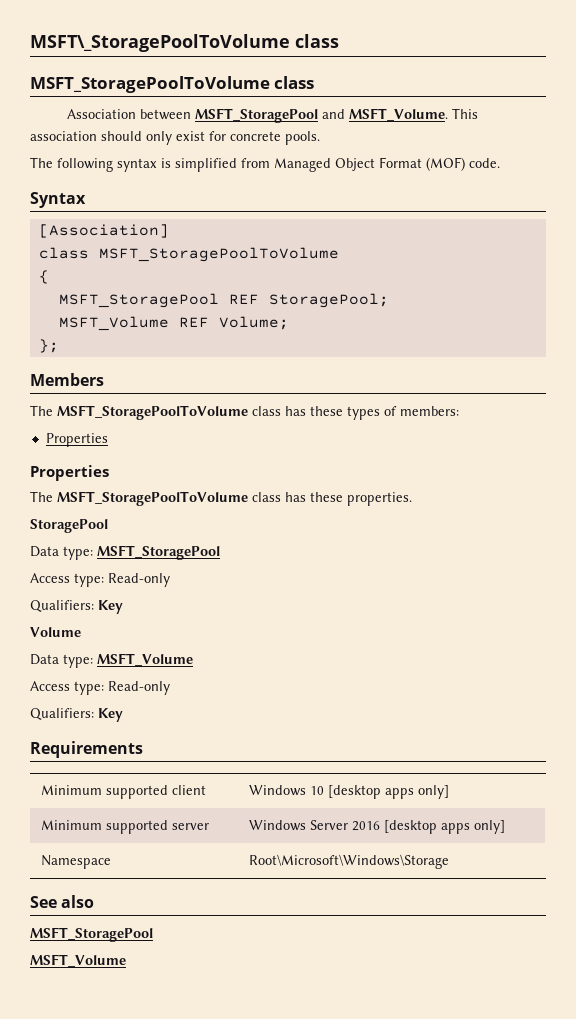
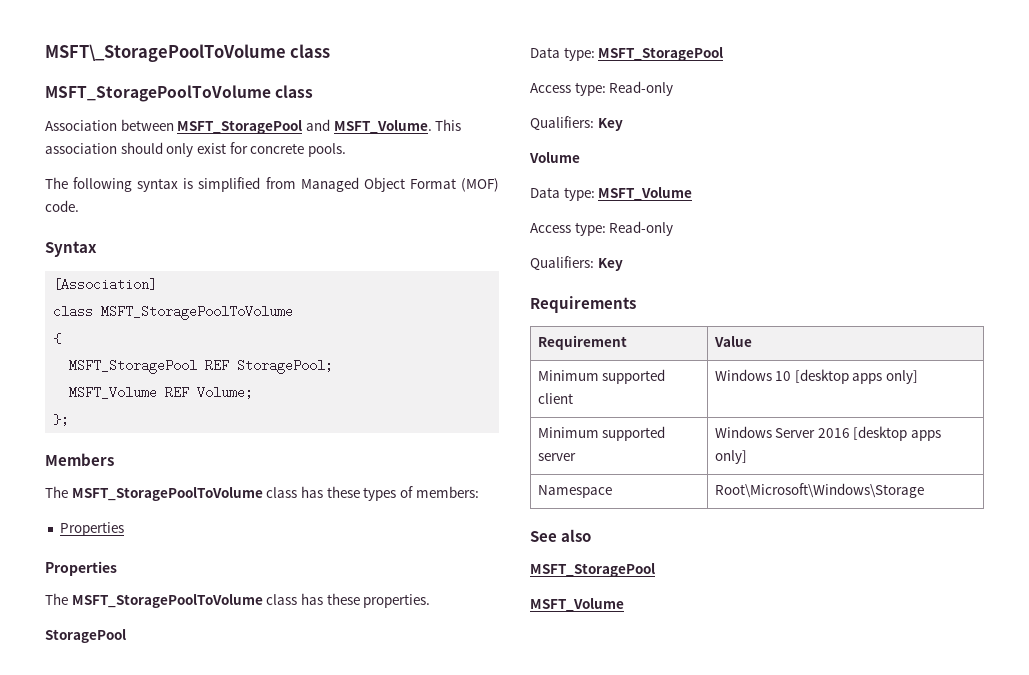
(143, 749) none -> [537,335,627,350] [713,336,752,347] // Requirement | Value

